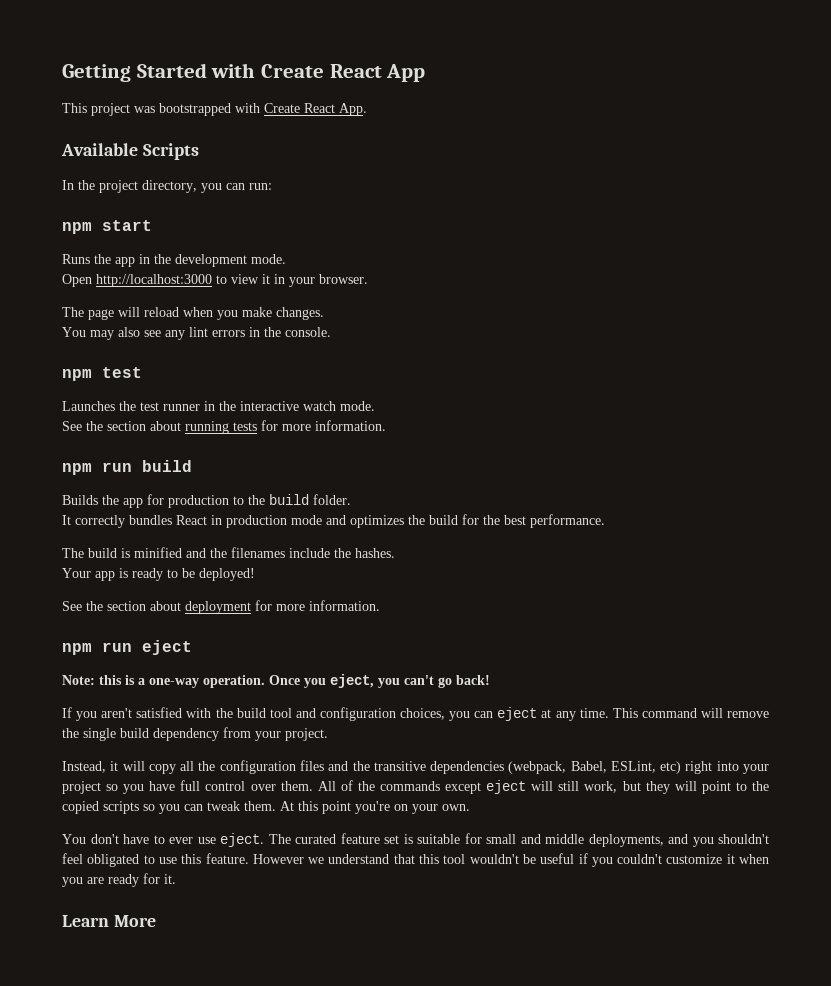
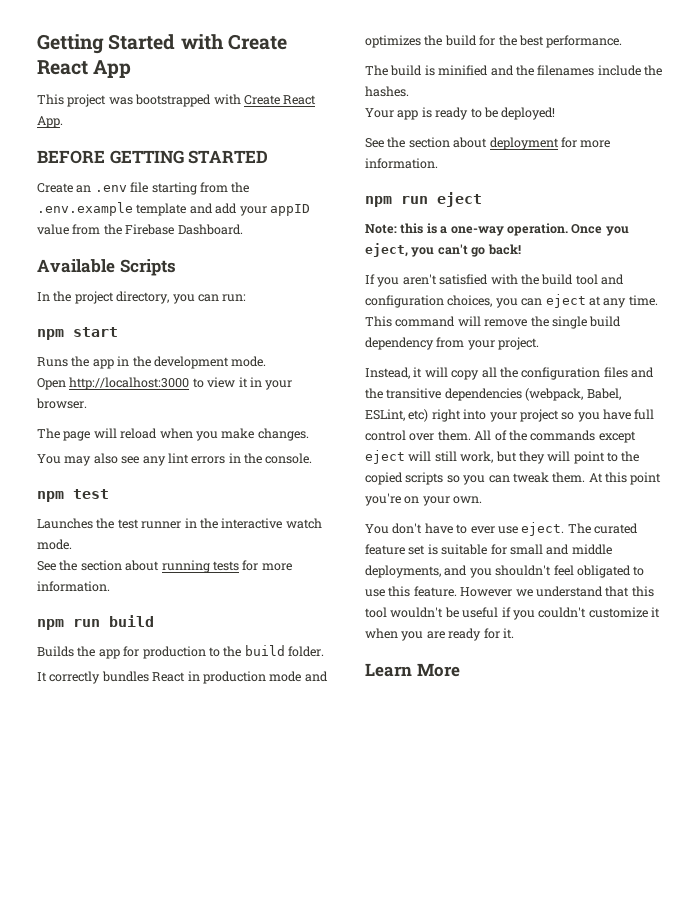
(367, 109) none -> [37,150,269,164] [37,182,250,195] [37,202,310,216] [37,224,243,235] // BEFORE GETTING STARTED // Create an .env file starting from the .env.example template and add your appID value from the Firebase Dashboard.

